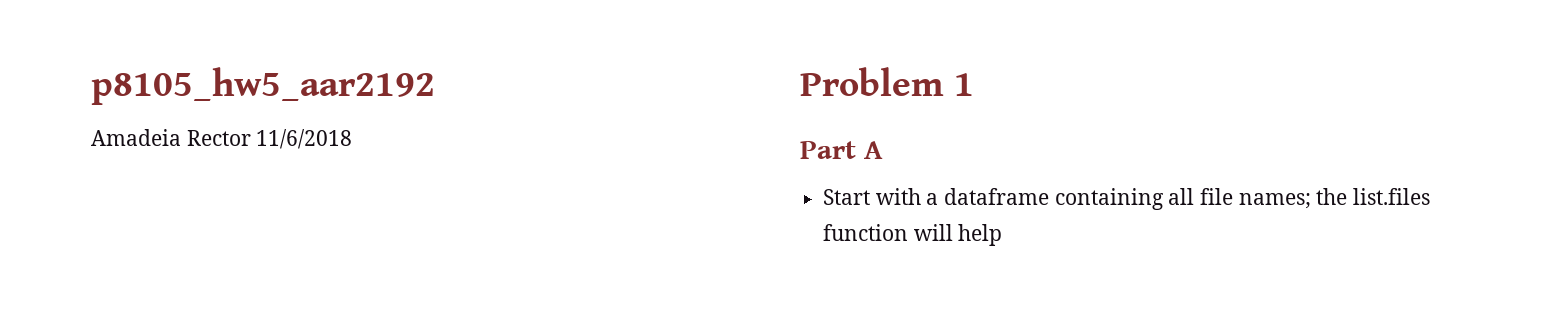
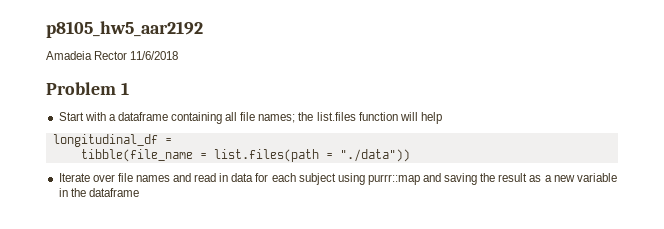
[800,141,883,159] // Part A -> (129, 88) none
(1003, 235) none -> [52,134,172,147] [80,149,410,162] [58,173,617,185] [58,188,139,197] // longitudinal_df = // tibble(file_name = list.files(path = "./data")) // Iterate over file names and read in data for each subject using purrr::map and saving the result as a new variable in the dataframe

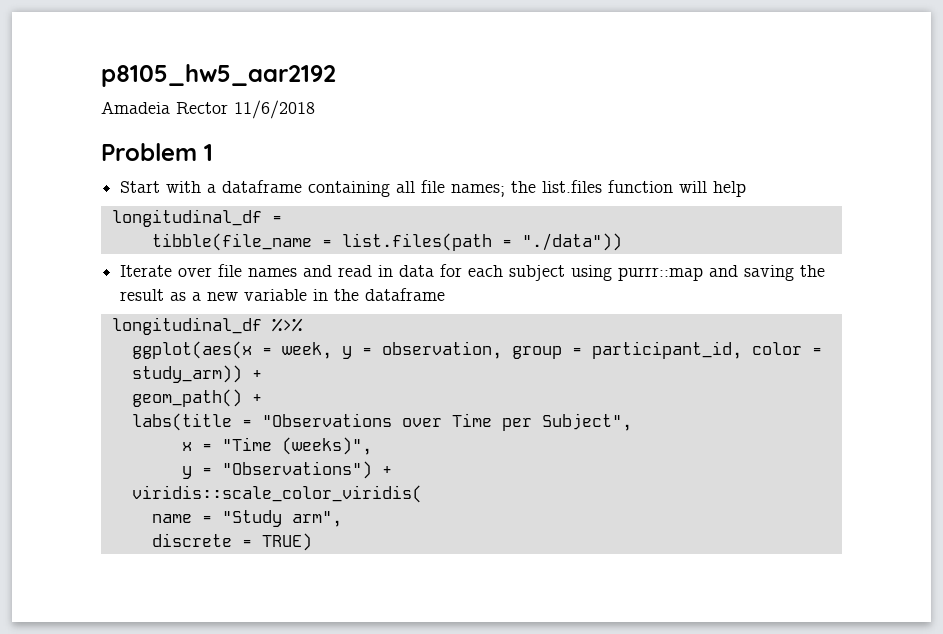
(139, 192) none -> [111,317,303,335] [131,341,822,359] [131,365,262,383] [131,389,262,407] [131,413,632,431] [181,437,372,455] [181,461,392,479] [131,485,422,503] [151,510,342,527] [151,533,312,551] // longitudinal_df %>% // ggplot(aes(x = week, y = observation, group = participant_id, color = study_arm)) + // geom_path() + // labs(title = "Observations over Time per Subject", // x = "Time (weeks)", // y = "Observations") + // viridis::scale_color_viridis( // name = "Study arm", // discrete = TRUE)

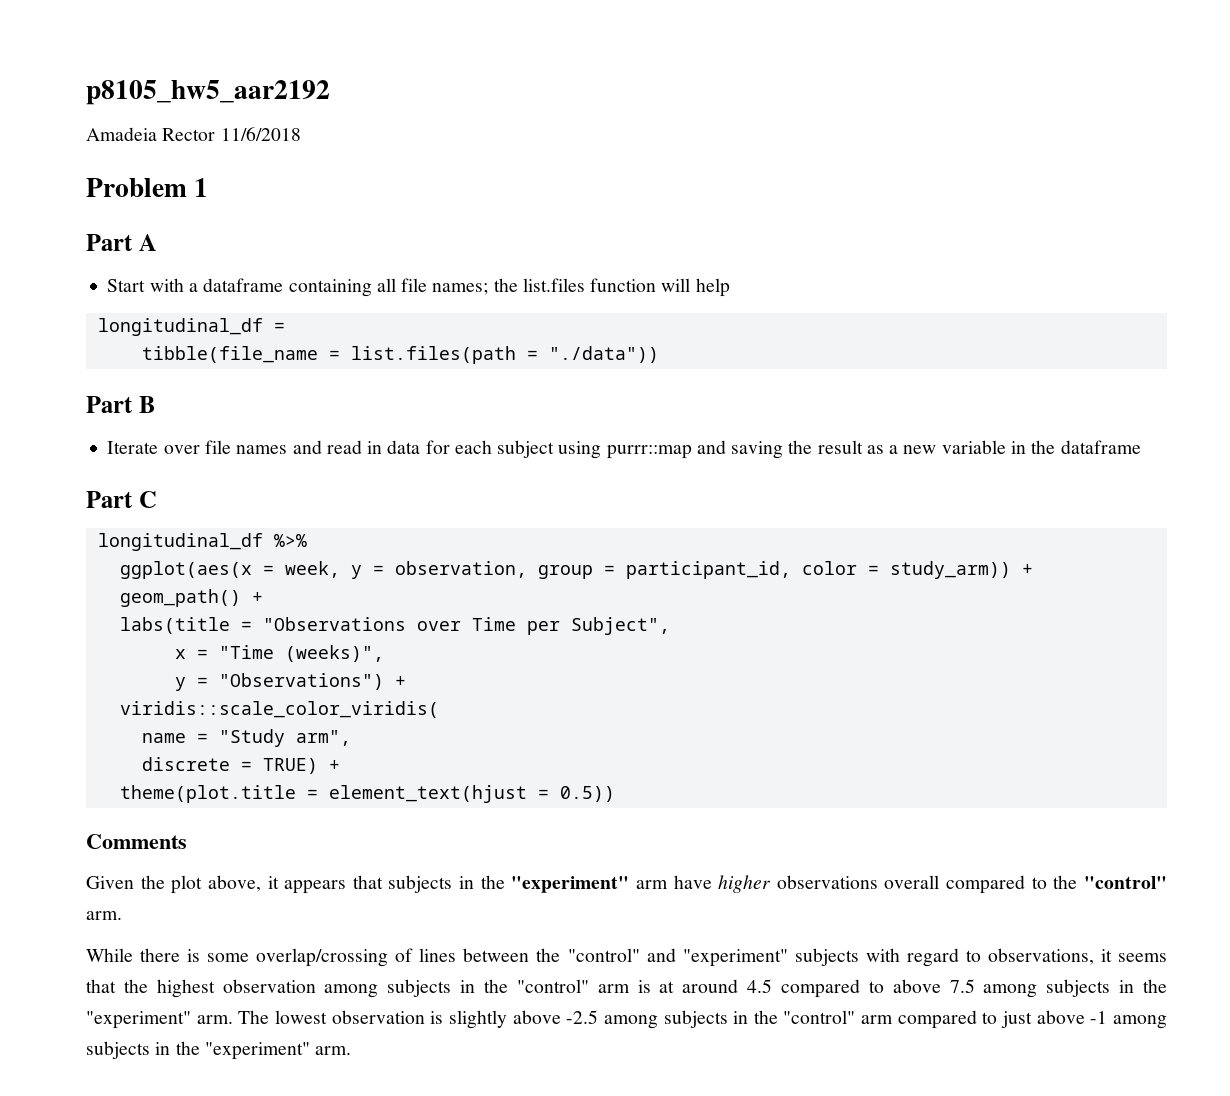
(213, 152) none -> [86,234,157,251] // Part A
(622, 242) none -> [86,396,155,413] // Part B
(446, 294) none -> [86,491,157,508] // Part C
(312, 542) none -> [328,760,340,771] [119,785,615,803] [86,834,187,849] [86,875,1168,894] [86,911,122,920] [86,948,1167,967] [86,979,1168,998] [86,1010,1167,1029] [86,1041,352,1060] + // theme(plot.title = element_text(hjust = 0.5)) // Comments // Given the plot above, it appears that subjects in the "experiment" arm have higher observations overall compared to the "control" arm. // While there is some overlap/crossing of lines between the "control" and "experiment" subjects with regard to observations, it seems that the highest observation among subjects in the "control" arm is at around 4.5 compared to above 7.5 among subjects in the "experiment" arm. The lowest observation is slightly above -2.5 among subjects in the "control" arm compared to just above -1 among subjects in the "experiment" arm.

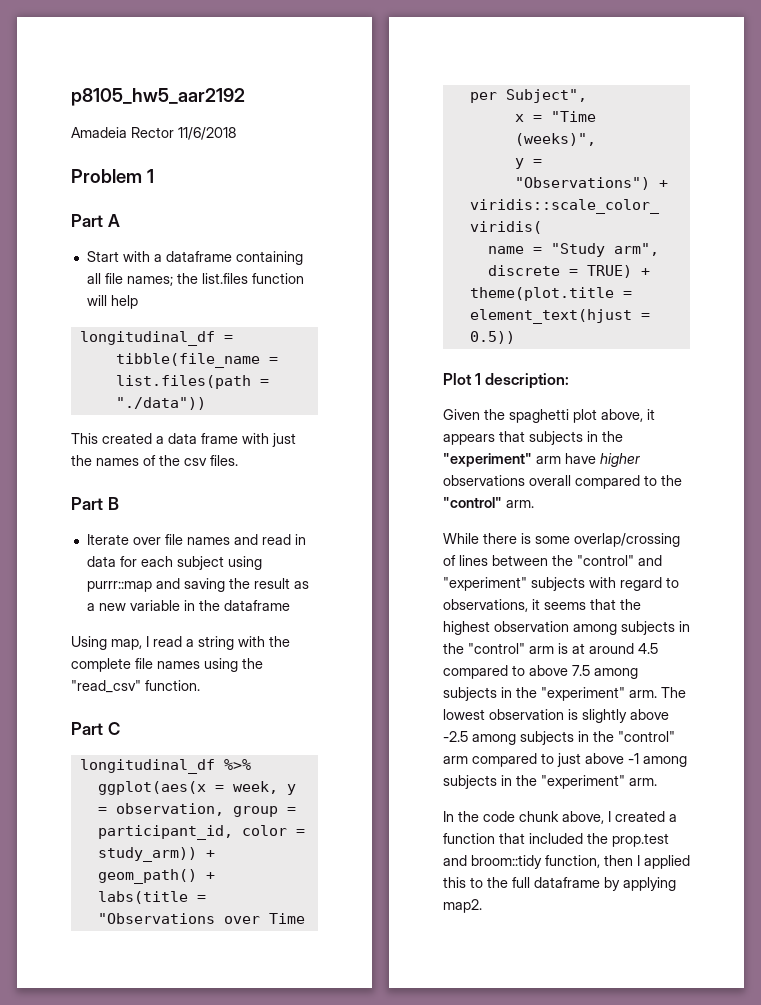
(659, 354) none -> [71,433,296,447] [71,455,238,466] // This created a data frame with just the names of the csv files.
(1141, 447) none -> [71,636,290,650] [71,658,263,672] [71,680,200,693] // Using map, I read a string with the complete file names using the "read_csv" function.
[86,834,187,849] Comments -> [443,373,570,389] Plot 1 description:
(165, 882) none -> [509,409,569,423] spaghetti
(352, 1050) none -> [443,811,677,824] [443,833,669,847] [443,855,690,869] [443,877,676,891] [443,899,482,913] // In the code chunk above, I created a function that included the prop.test and broom::tidy function, then I applied this to the full dataframe by applying map2.

